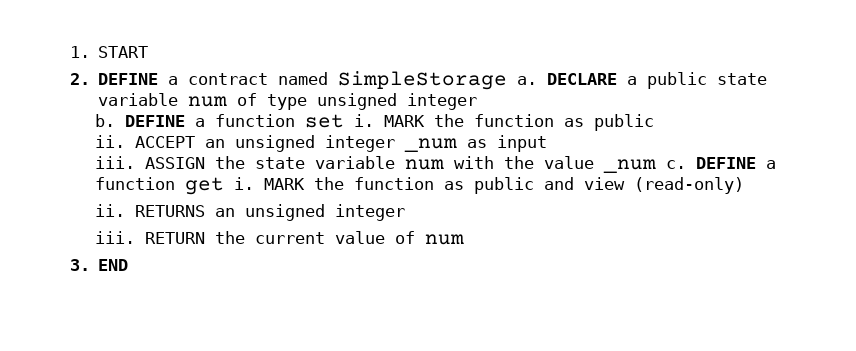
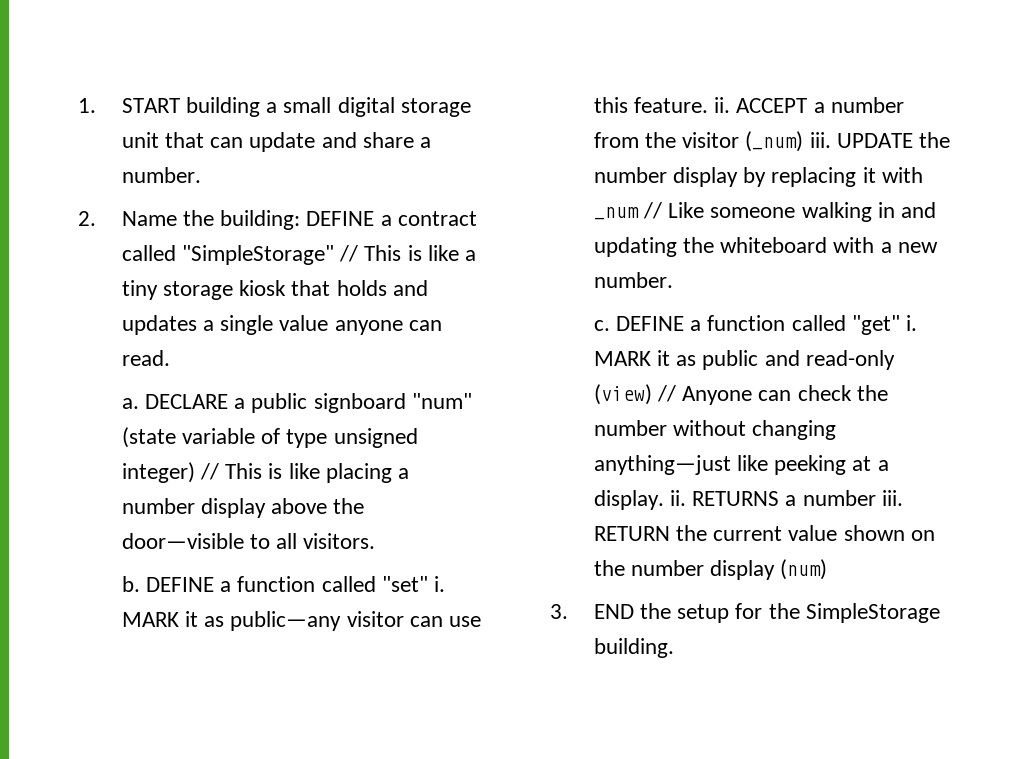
[70,71,768,90] [98,93,478,110] [95,114,655,131] [95,135,548,152] [95,156,777,173] [95,177,745,195] [95,204,406,221] // 2. DEFINE a contract named SimpleStorage a. DECLARE a public state variable num of type unsigned integer // b. DEFINE a function set i. MARK the function as public // ii. ACCEPT an unsigned integer _num as input // iii. ASSIGN the state variable num with the value _num c. DEFINE a function get i. MARK the function as public and view (read-only) // ii. RETURNS an unsigned integer // -> [185,97,471,117] [121,132,432,152] [121,167,201,183] [78,210,477,230] [121,245,477,265] [121,280,428,300] [121,315,442,335] [121,350,170,366] [121,393,472,413] [121,427,418,448] [121,462,410,483] [121,498,365,518] [121,533,376,549] [121,576,446,592] [121,611,482,631] [593,97,904,113] [593,131,951,152] [593,167,923,187] [593,202,937,222] [593,237,938,257] [593,272,673,288] [593,315,918,335] [593,350,895,370] [593,384,888,405] [593,420,837,440] [593,455,889,475] [593,490,876,510] building a small digital storage unit that can update and share a number. // 2. Name the building: DEFINE a contract called "SimpleStorage" // This is like a tiny storage kiosk that holds and updates a single value anyone can read. // a. DECLARE a public signboard "num" (state variable of type unsigned integer) // This is like placing a number display above the door—visible to all visitors. // b. DEFINE a function called "set" i. MARK it as public—any visitor can use this feature. ii. ACCEPT a number from the visitor (_num) iii. UPDATE the number display by replacing it with _num // Like someone walking in and updating the whiteboard with a new number. // c. DEFINE a function called "get" i. MARK it as public and read-only (view) // Anyone can check the number without changing anything—just like peeking at a display. ii. RETURNS a number
[395,231,465,245] [70,259,129,271] of num // 3. END -> [843,525,935,541] [593,559,828,580] [550,603,940,623] [593,638,674,658] shown on the number display (num) // 3. END the setup for the SimpleStorage building.

